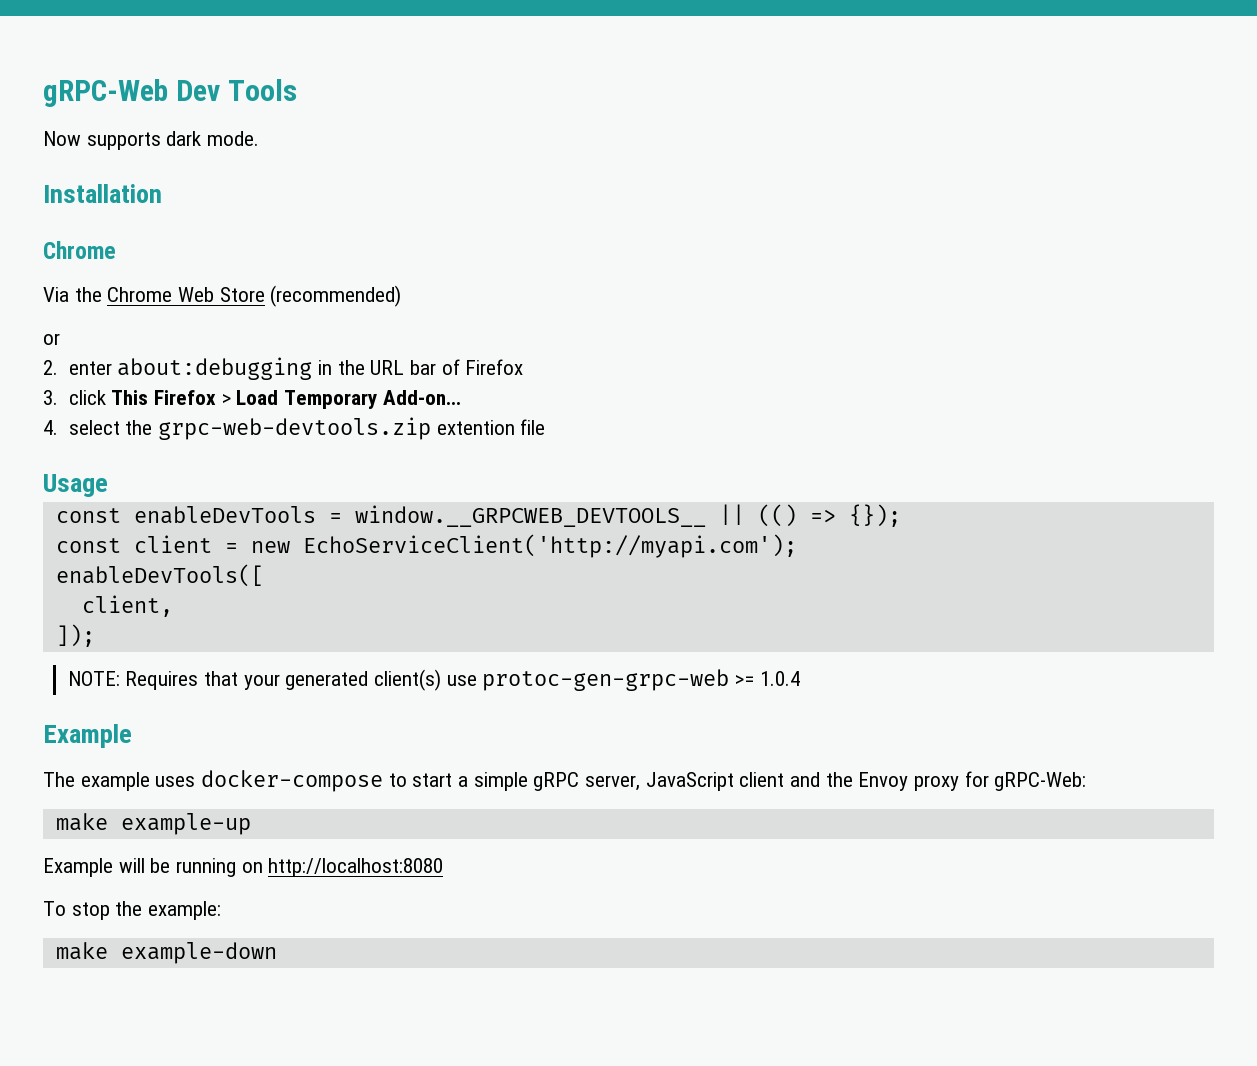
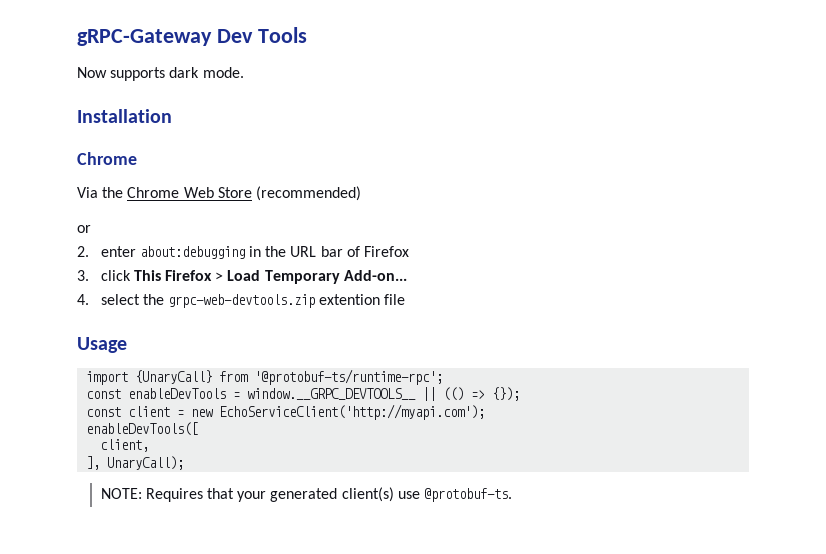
[43,79,168,107] gRPC-Web -> [77,29,212,46] gRPC-Gateway
(108, 485) none -> [86,369,444,385] // import {UnaryCall} from '@protobuf-ts/runtime-rpc';
[354,505,706,527] window.__GRPCWEB_DEVTOOLS__ -> [247,388,417,400] window.__GRPC_DEVTOOLS__
[55,624,95,647] ]); -> [86,456,185,470] ], UnaryCall);
[482,669,800,691] [43,724,132,748] [43,770,1087,792] [55,813,251,835] [43,858,444,877] [43,901,222,920] [55,942,277,964] protoc-gen-grpc-web >= 1.0.4 // Example // The example uses docker-compose to start a simple gRPC server, JavaScript client and the Envoy proxy for gRPC-Web: // make example-up // Example will be running on http://localhost:8080 // To stop the example: // make example-down -> [424,488,513,502] @protobuf-ts.

